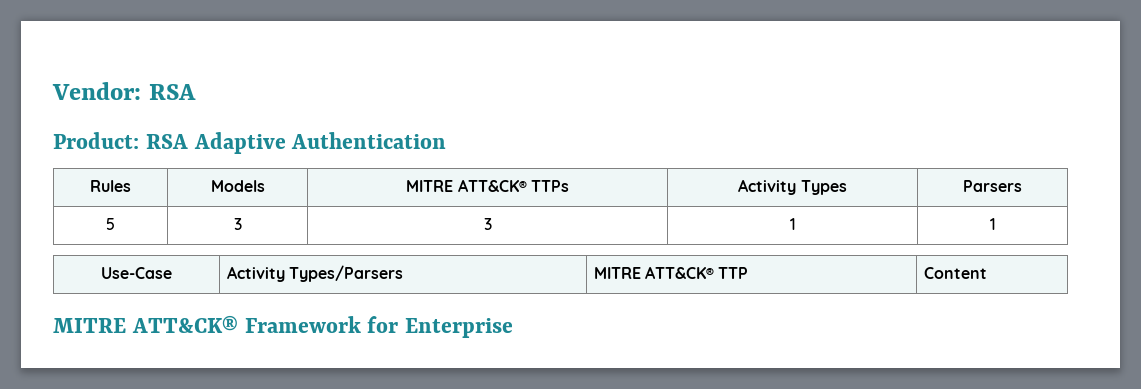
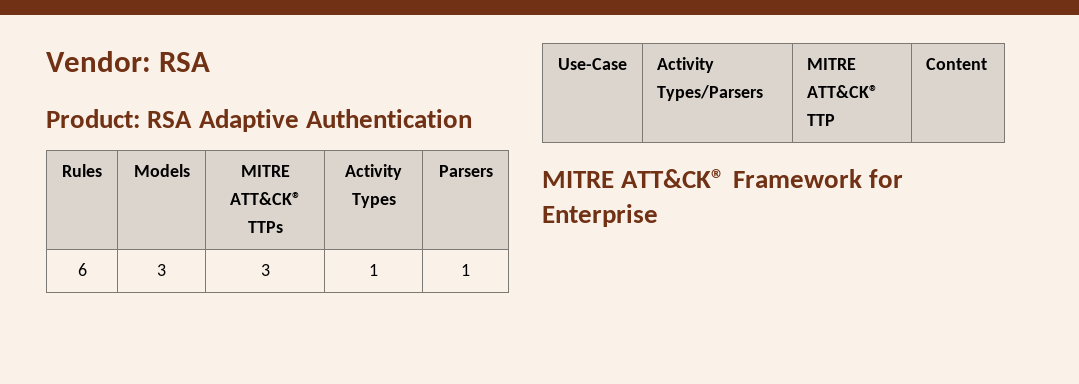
[106,218,115,230] 5 -> [77,263,87,276] 6

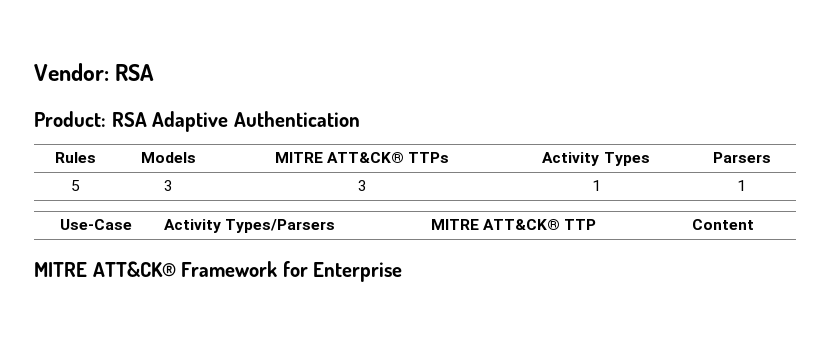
[77,263,87,276] 6 -> [71,180,80,191] 5

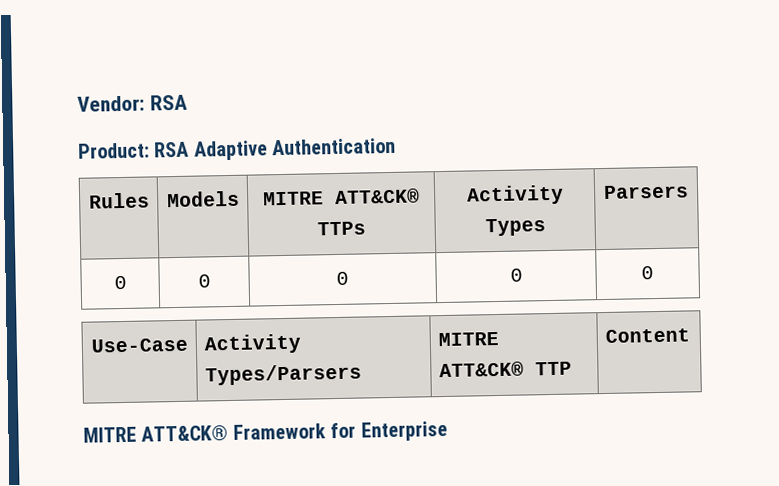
[71,180,80,191] [163,180,173,191] [357,180,367,191] [591,180,601,191] [737,180,746,191] 5 | 3 | 3 | 1 | 1 -> [113,275,127,290] [197,274,211,288] [336,271,349,285] [509,268,523,282] [641,266,654,280] 0 | 0 | 0 | 0 | 0

